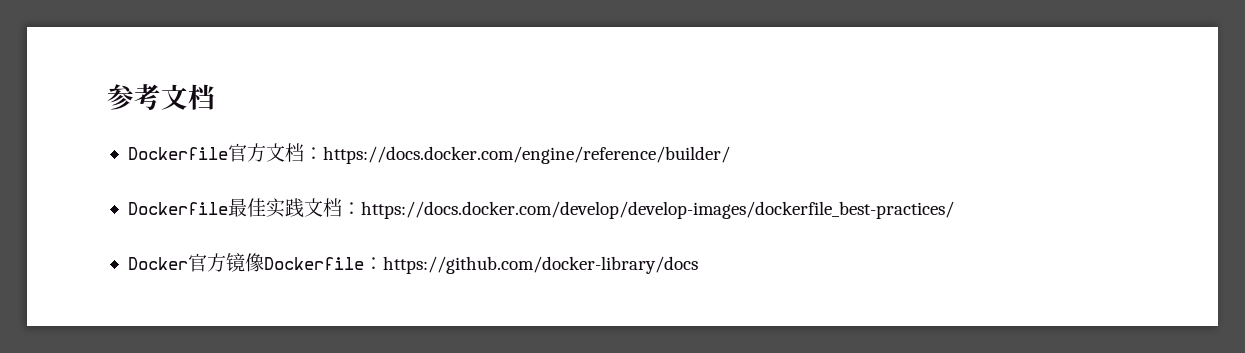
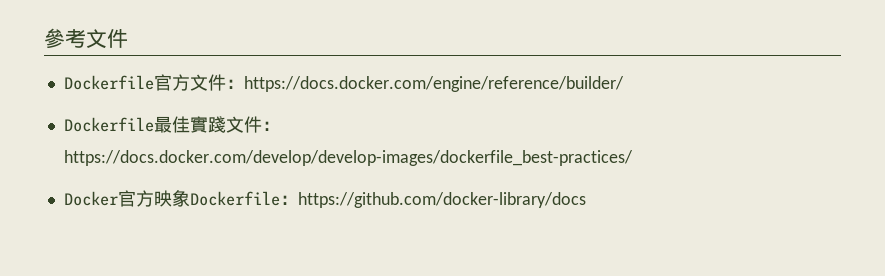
[107,84,215,110] 参考文档 -> [44,28,128,49] 參考文件
[284,143,304,162] 档 -> [207,74,226,91] 件
[265,198,342,218] 实践文档 -> [189,116,262,133] 實踐文件
[225,253,264,272] 镜像 -> [153,190,190,207] 映象

